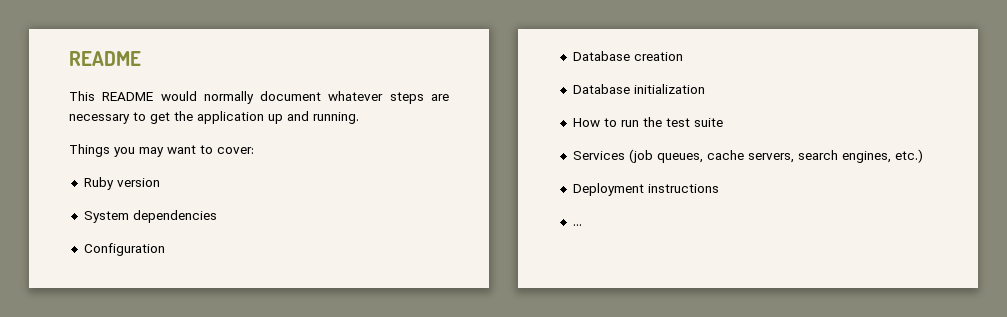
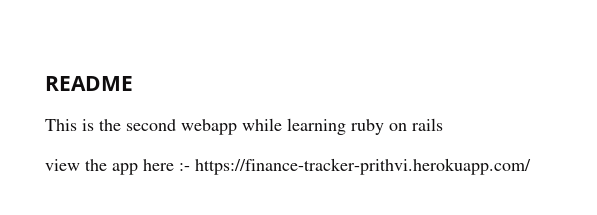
[102,91,449,104] [69,111,359,124] [69,144,254,157] [83,177,160,190] [83,210,217,223] [83,243,165,256] [572,51,683,61] [572,84,705,94] [572,117,723,127] [572,149,923,163] [572,183,719,196] [572,224,582,226] README would normally document whatever steps are necessary to get the application up and running. // Things you may want to cover: // Ruby version // System dependencies // Configuration // Database creation // Database initialization // How to run the test suite // Services (job queues, cache servers, search engines, etc.) // Deployment instructions // ... -> [82,118,443,135] [45,158,531,175] is the second webapp while learning ruby on rails // view the app here :- https://finance-tracker-prithvi.herokuapp.com/

